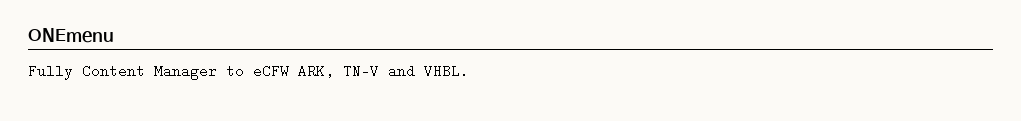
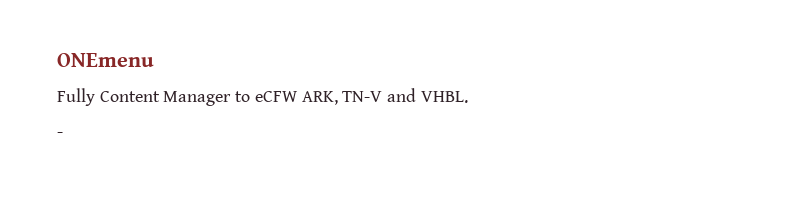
(469, 71) none -> [57,132,63,137] // -

